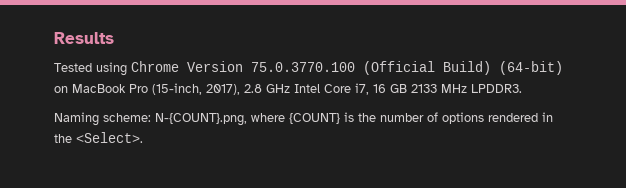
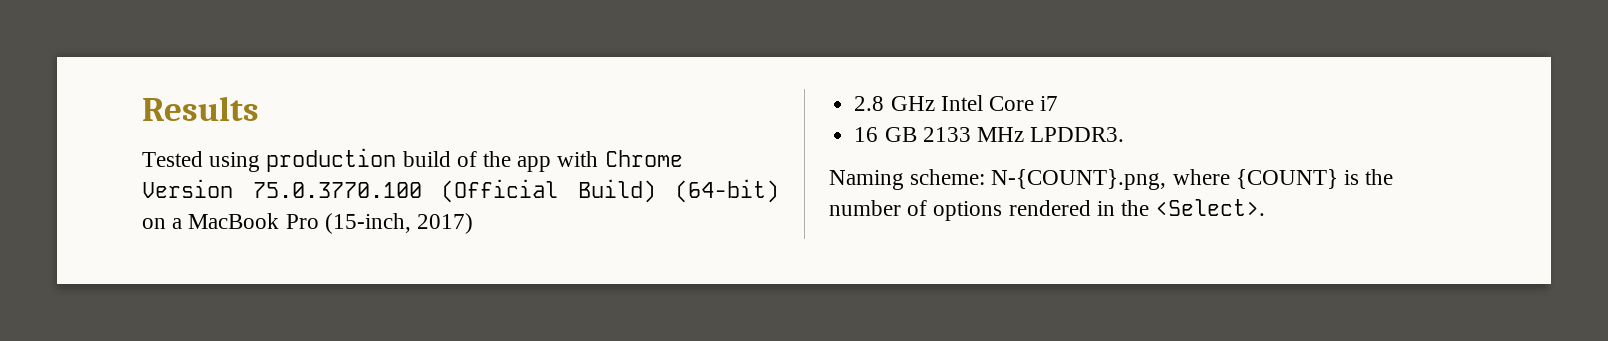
(127, 69) none -> [266,148,599,172] production build of the app with
(68, 89) none -> [172,218,183,229] a
[206,84,240,95] 2017), -> [417,213,474,234] 2017) //
[355,83,369,95] i7, -> [1040,96,1059,111] i7 //

